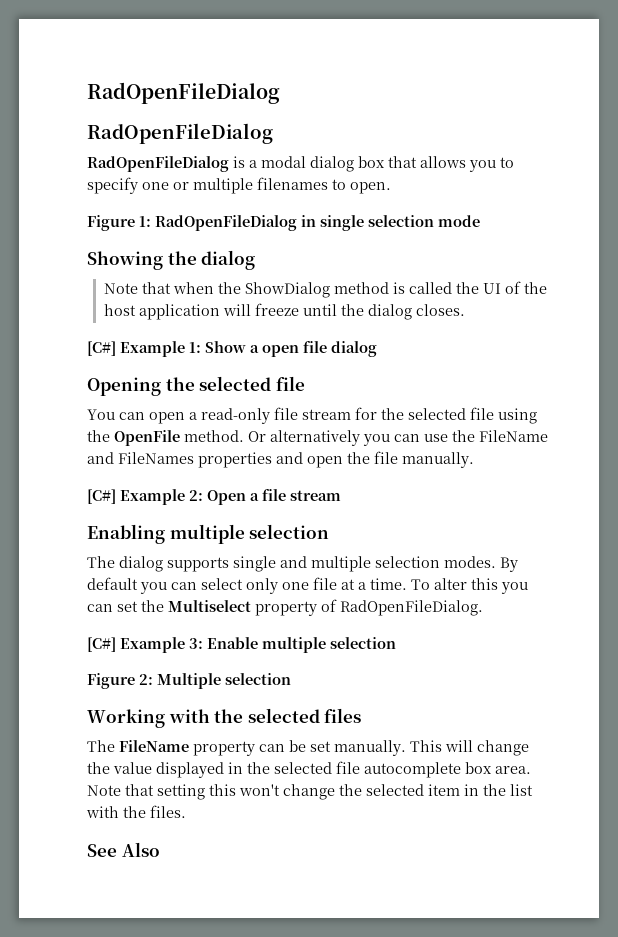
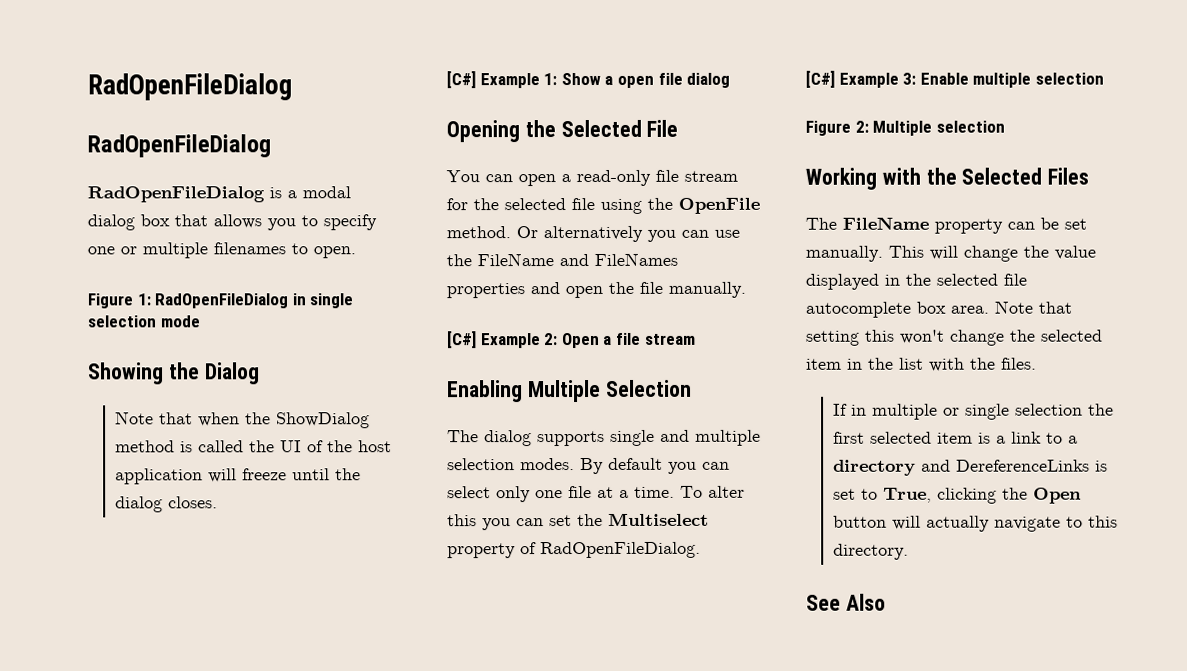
[201,250,256,270] dialog -> [204,362,260,385] Dialog
[199,376,305,391] selected file -> [560,119,679,138] Selected File
[169,524,330,544] multiple selection -> [527,379,692,403] Multiple Selection
[247,708,362,723] selected files -> [961,167,1090,185] Selected Files
(186, 811) none -> [832,403,1114,420] [832,431,1078,444] [832,459,1108,476] [832,487,1082,504] [832,515,1118,532] [832,543,909,560] // If in multiple or single selection the first selected item is a link to a directory and DereferenceLinks is set to True, clicking the Open button will actually navigate to this directory.

